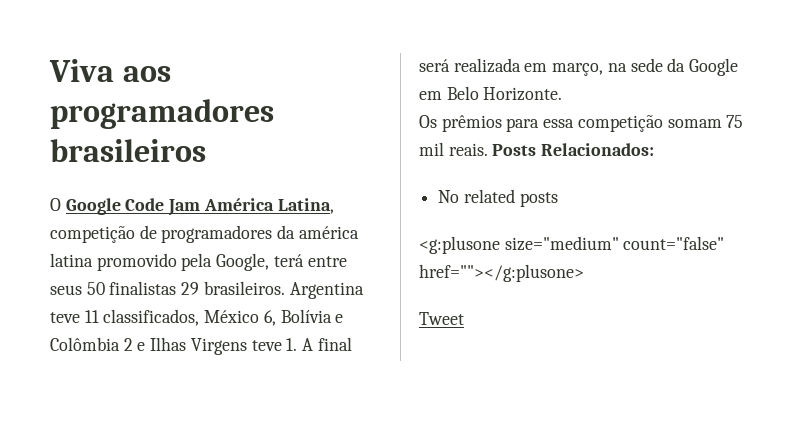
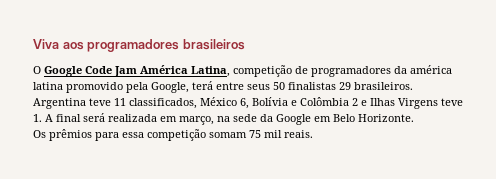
[492,143,655,156] [438,189,558,207] [419,236,725,254] [419,264,584,282] [419,312,464,325] Posts Relacionados: // No related posts // <g:plusone size="medium" count="false" href=""></g:plusone> // Tweet -> (313, 134) none

